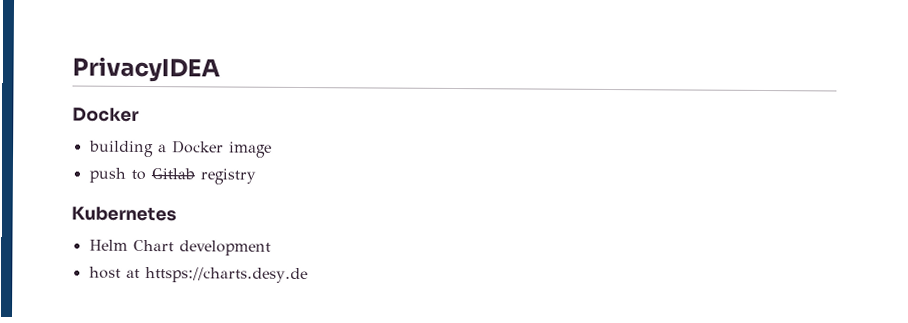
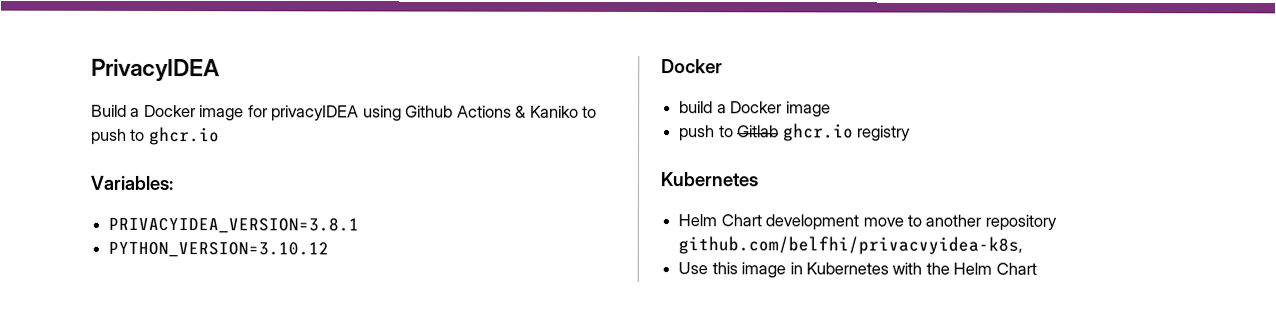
(221, 69) none -> [91,104,598,122] [91,126,220,146] [90,175,173,191] [108,216,360,234] [108,241,330,258] // Build a Docker image for privacyIDEA using Github Actions & Kaniko to push to ghcr.io // Variables: // PRIVACYIDEA_VERSION=3.8.1 // PYTHON_VERSION=3.10.12
[88,140,154,158] building -> [679,101,714,114] build
(195, 174) none -> [782,123,854,142] ghcr.io
[88,266,308,284] // host at httsps://charts.desy.de -> [862,214,1057,231] [678,236,1024,255] [678,262,1037,279] move to another repository github.com/belfhi/privacvyidea-k8s, // Use this image in Kubernetes with the Helm Chart

